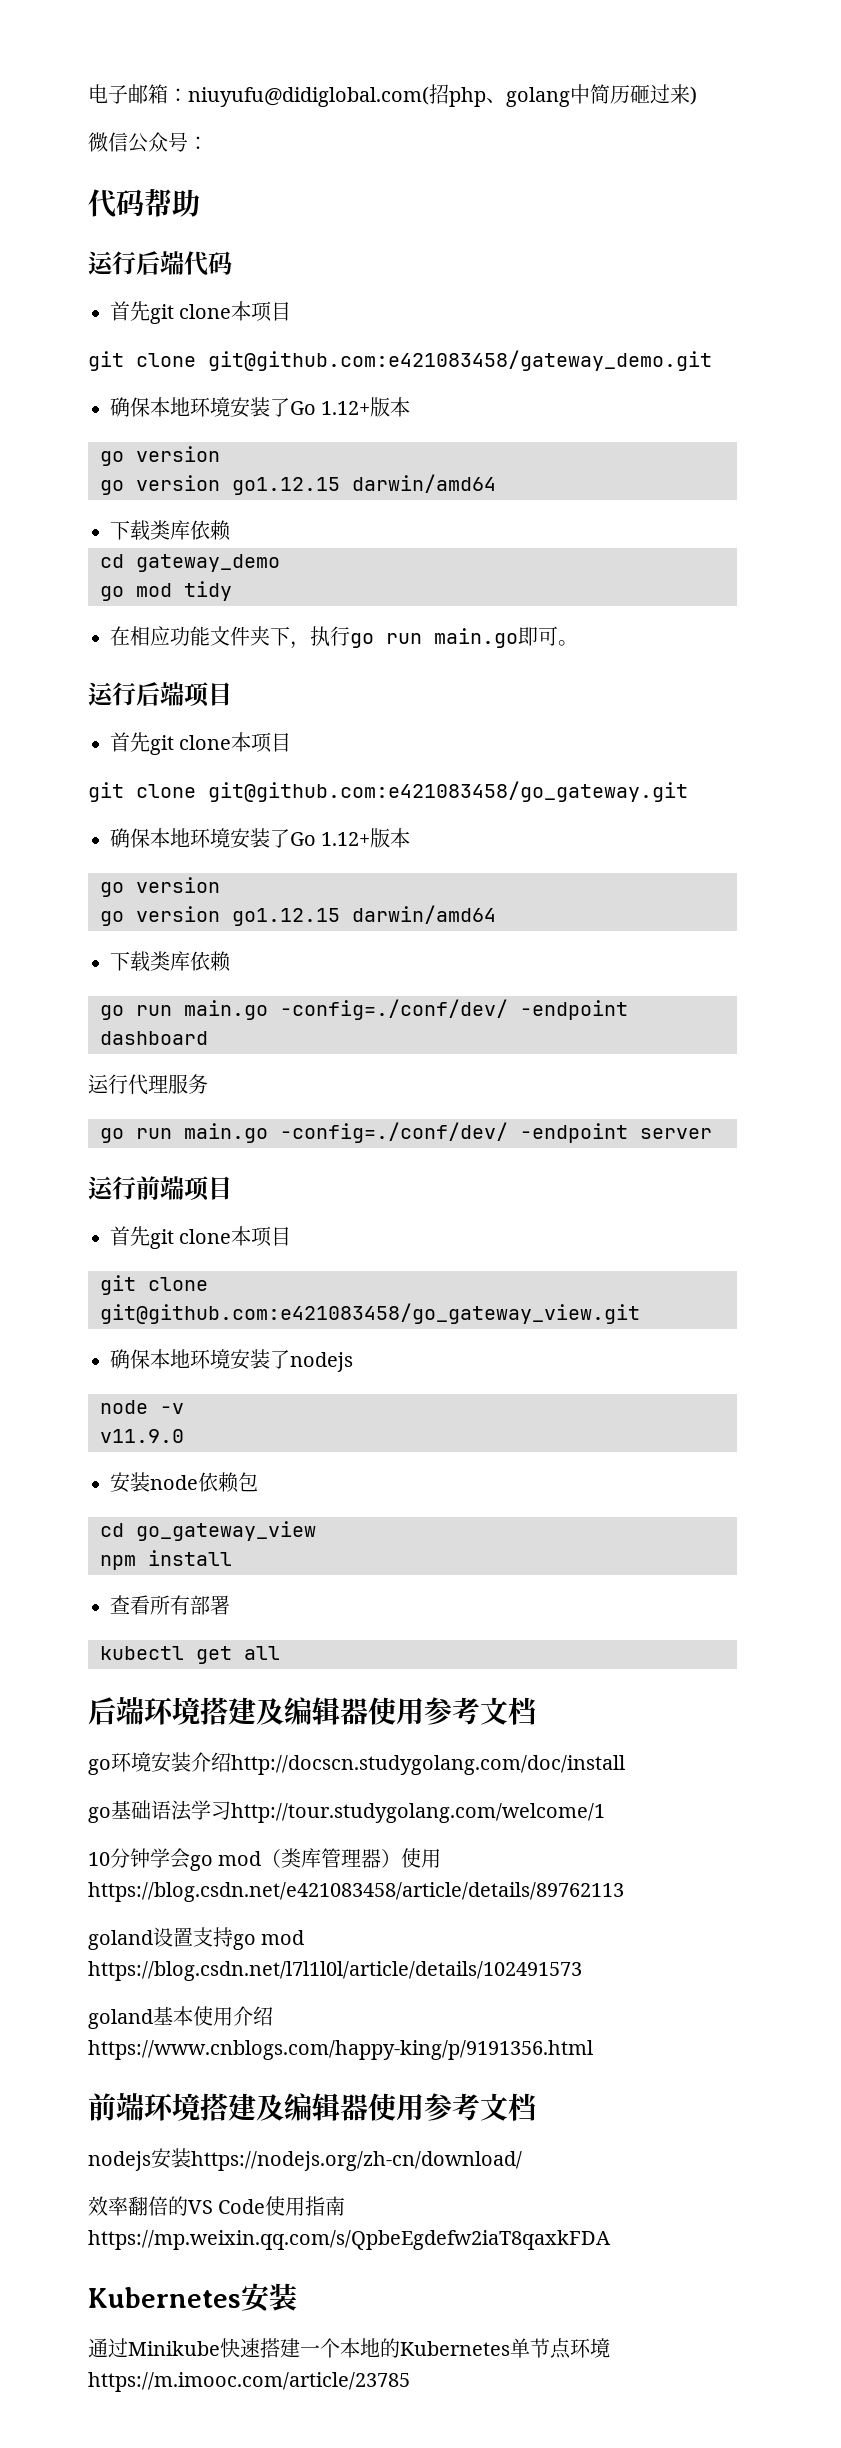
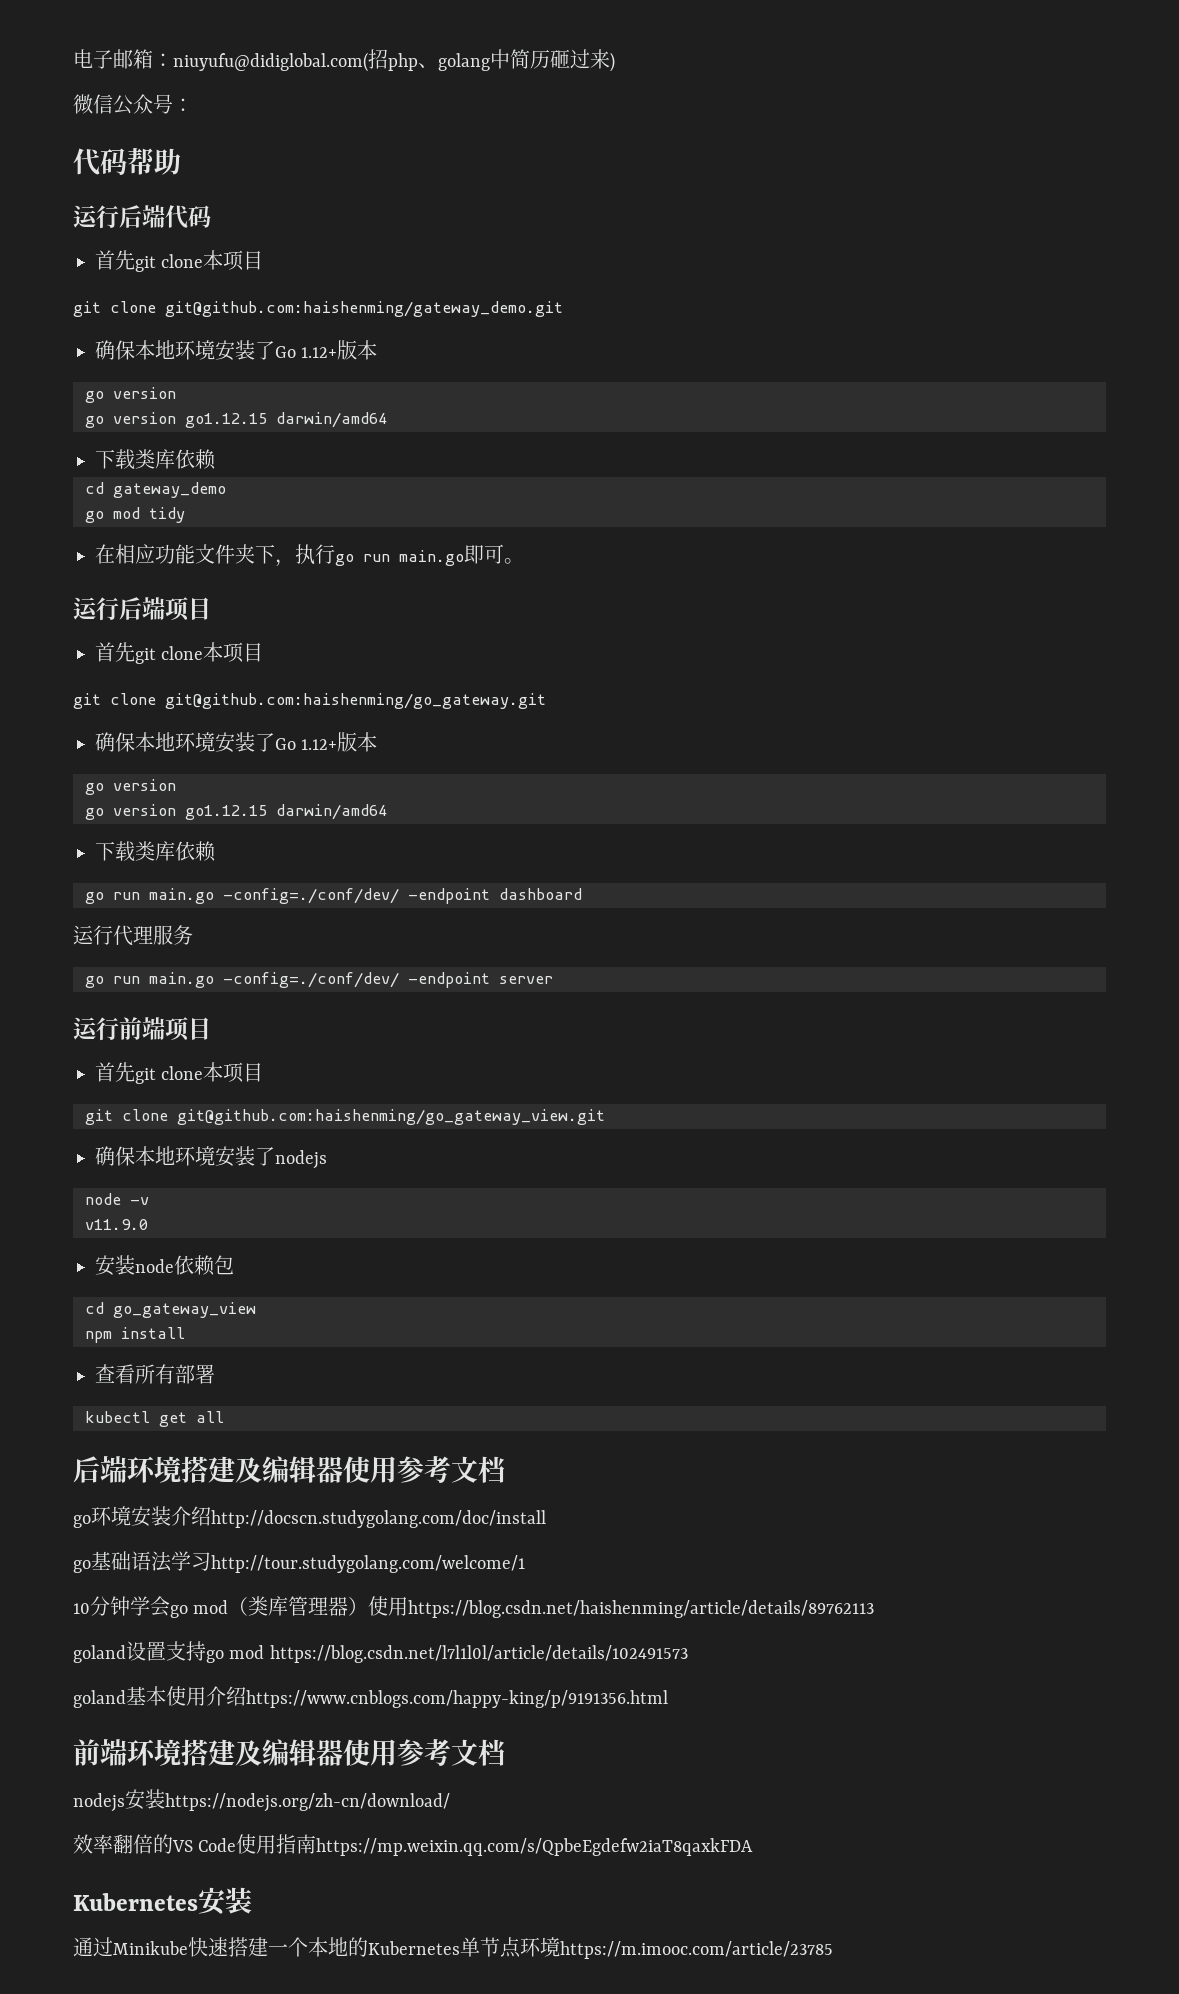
[208,350,712,371] git@github.com:e421083458/gateway_demo.git -> [165,301,563,317] git@github.com:haishenming/gateway_demo.git
[208,781,688,802] git@github.com:e421083458/go_gateway.git -> [165,693,546,709] git@github.com:haishenming/go_gateway.git
[100,1303,640,1324] git@github.com:e421083458/go_gateway_view.git -> [177,1109,605,1125] git@github.com:haishenming/go_gateway_view.git
[88,1882,624,1902] https://blog.csdn.net/e421083458/article/details/89762113 -> [408,1600,875,1618] https://blog.csdn.net/haishenming/article/details/89762113

